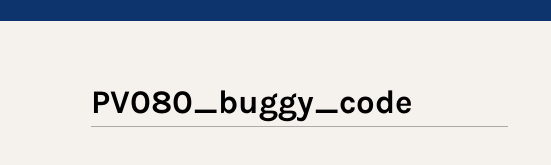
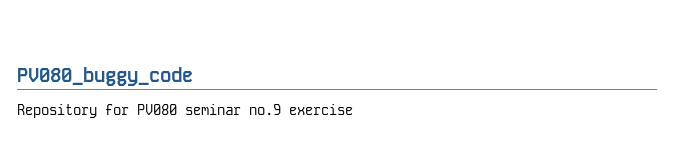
(412, 106) none -> [17,104,353,118] // Repository for PV080 seminar no.9 exercise

